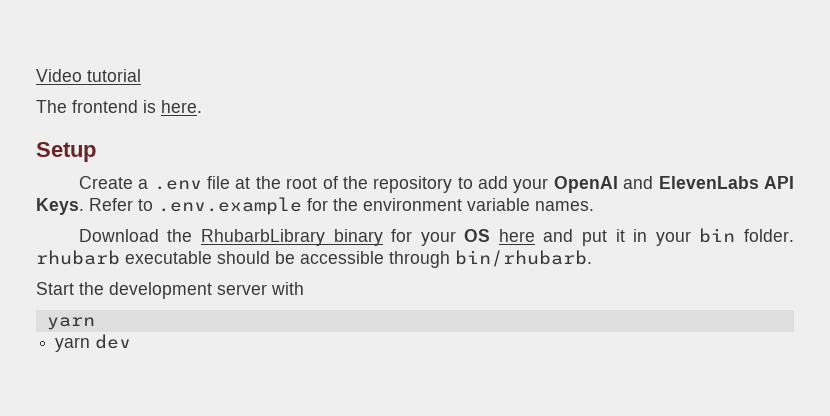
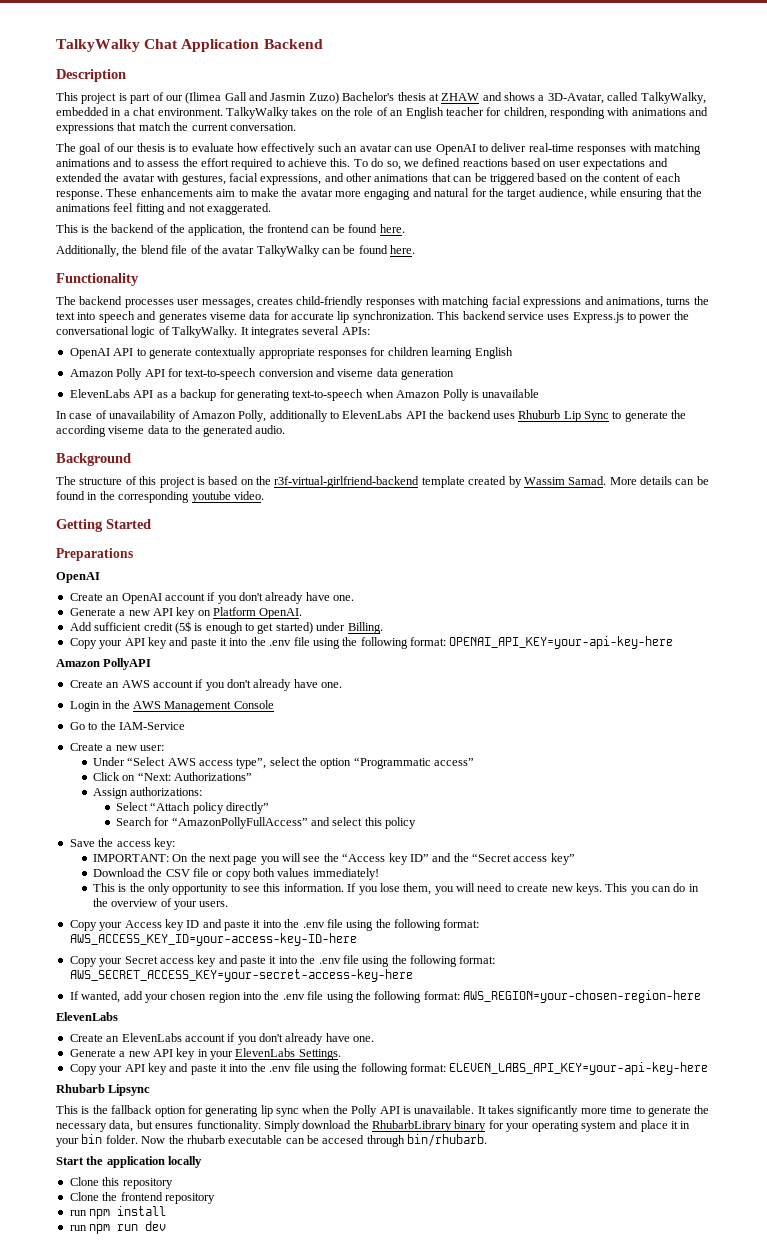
[36,69,141,82] [36,100,202,113] [36,142,96,162] [78,176,794,193] [36,197,594,215] [78,229,159,242] Video tutorial // The frontend is here. // Setup // Create a .env file at the root of the repository to add your OpenAI and ElevenLabs API Keys. Refer to .env.example for the environment variable names. // Download -> [56,39,323,52] [56,69,126,82] [56,92,706,104] [56,107,709,119] [56,122,296,134] [56,143,701,155] [56,158,668,170] [56,173,682,185] [56,188,703,200] [56,203,271,215] [56,224,405,236] [56,245,416,257] [56,273,139,286] [56,296,709,308] [56,311,689,323] [56,326,370,338] [69,347,513,359] [69,368,455,380] [69,389,540,401] [56,410,687,422] [56,425,286,437] [56,453,131,466] [56,476,709,488] [56,491,264,503] [56,519,151,532] [56,548,133,561] [56,572,100,583] [69,592,355,604] [69,607,303,619] [69,621,383,634] [69,636,674,649] [56,658,152,670] [69,679,343,691] [69,700,274,712] [69,721,185,730] [69,743,164,751] [92,757,475,769] [92,772,252,781] [92,787,203,799] [115,802,270,814] [115,817,417,829] [69,838,175,850] [92,853,575,865] [92,868,379,880] [92,883,699,895] [92,898,229,910] [69,919,480,931] [69,933,357,946] [69,955,496,967] [69,969,413,982] [69,990,701,1003] [56,1012,118,1021] [69,1033,375,1045] [69,1048,341,1060] [69,1062,709,1075] [56,1084,151,1096] [56,1105,710,1117] [56,1120,352,1132] TalkyWalky Chat Application Backend // Description // This project is part of our (Ilimea Gall and Jasmin Zuzo) Bachelor's thesis at ZHAW and shows a 3D-Avatar, called TalkyWalky, embedded in a chat environment. TalkyWalky takes on the role of an English teacher for children, responding with animations and expressions that match the current conversation. // The goal of our thesis is to evaluate how effectively such an avatar can use OpenAI to deliver real-time responses with matching animations and to assess the effort required to achieve this. To do so, we defined reactions based on user expectations and extended the avatar with gestures, facial expressions, and other animations that can be triggered based on the content of each response. These enhancements aim to make the avatar more engaging and natural for the target audience, while ensuring that the animations feel fitting and not exaggerated. // This is the backend of the application, the frontend can be found here. // Additionally, the blend file of the avatar TalkyWalky can be found here. // Functionality // The backend processes user messages, creates child-friendly responses with matching facial expressions and animations, turns the text into speech and generates viseme data for accurate lip synchronization. This backend service uses Express.js to power the conversational logic of TalkyWalky. It integrates several APIs: // OpenAI API to generate contextually appropriate responses for children learning English // Amazon Polly API for text-to-speech conversion and viseme data generation // ElevenLabs API as a backup for generating text-to-speech when Amazon Polly is unavailable // In case of unavailability of Amazon Polly, additionally to ElevenLabs API the backend uses Rhuburb Lip Sync to generate the according viseme data to the generated audio. // Background // The structure of this project is based on the r3f-virtual-girlfriend-backend template created by Wassim Samad. More details can be found in the corresponding youtube video. // Getting Started // Preparations // OpenAI // Create an OpenAI account if you don't already have one. // Generate a new API key on Platform OpenAI. // Add sufficient credit (5$ is enough to get started) under Billing. // Copy your API key and paste it into the .env file using the following format: OPENAI_API_KEY=your-api-key-here // Amazon PollyAPI // Create an AWS account if you don't already have one. // Login in the AWS Management Console // Go to the IAM-Service // Create a new user: // Under “Select AWS access type”, select the option “Programmatic access” // Click on “Next: Authorizations” // Assign authorizations: // Select “Attach policy directly” // Search for “AmazonPollyFullAccess” and select this policy // Save the access key: // IMPORTANT: On the next page you will see the “Access key ID” and the “Secret access key” // Download the CSV file or copy both values immediately! // This is the only opportunity to see this information. If you lose them, you will need to create new keys. This you can do in the overview of your users. // Copy your Access key ID and paste it into the .env file using the following format: AWS_ACCESS_KEY_ID=your-access-key-ID-here // Copy your Secret access key and paste it into the .env file using the following format: AWS_SECRET_ACCESS_KEY=your-secret-access-key-here // If wanted, add your chosen region into the .env file using the following format: AWS_REGION=your-chosen-region-here // ElevenLabs // Create an ElevenLabs account if you don't already have one. // Generate a new API key in your ElevenLabs Settings. // Copy your API key and paste it into the .env file using the following format: ELEVEN_LABS_API_KEY=your-api-key-here // Rhubarb Lipsync // This is the fallback option for generating lip sync when the Polly API is unavailable. It takes significantly more time to generate the necessary data, but ensures functionality. Simply download
[464,229,608,246] OS here and put -> [531,1120,668,1132] operating system and place
[36,250,592,268] [36,282,304,299] [46,317,95,330] [55,337,91,352] rhubarb executable should be accessible through bin/rhubarb. // Start the development server with // yarn // yarn -> [141,1134,488,1147] [56,1156,203,1168] [69,1177,173,1189] [69,1192,215,1204] [69,1206,167,1219] [69,1224,139,1234] Now the rhubarb executable can be accesed through bin/rhubarb. // Start the application locally // Clone this repository // Clone the frontend repository // run npm install // run npm run

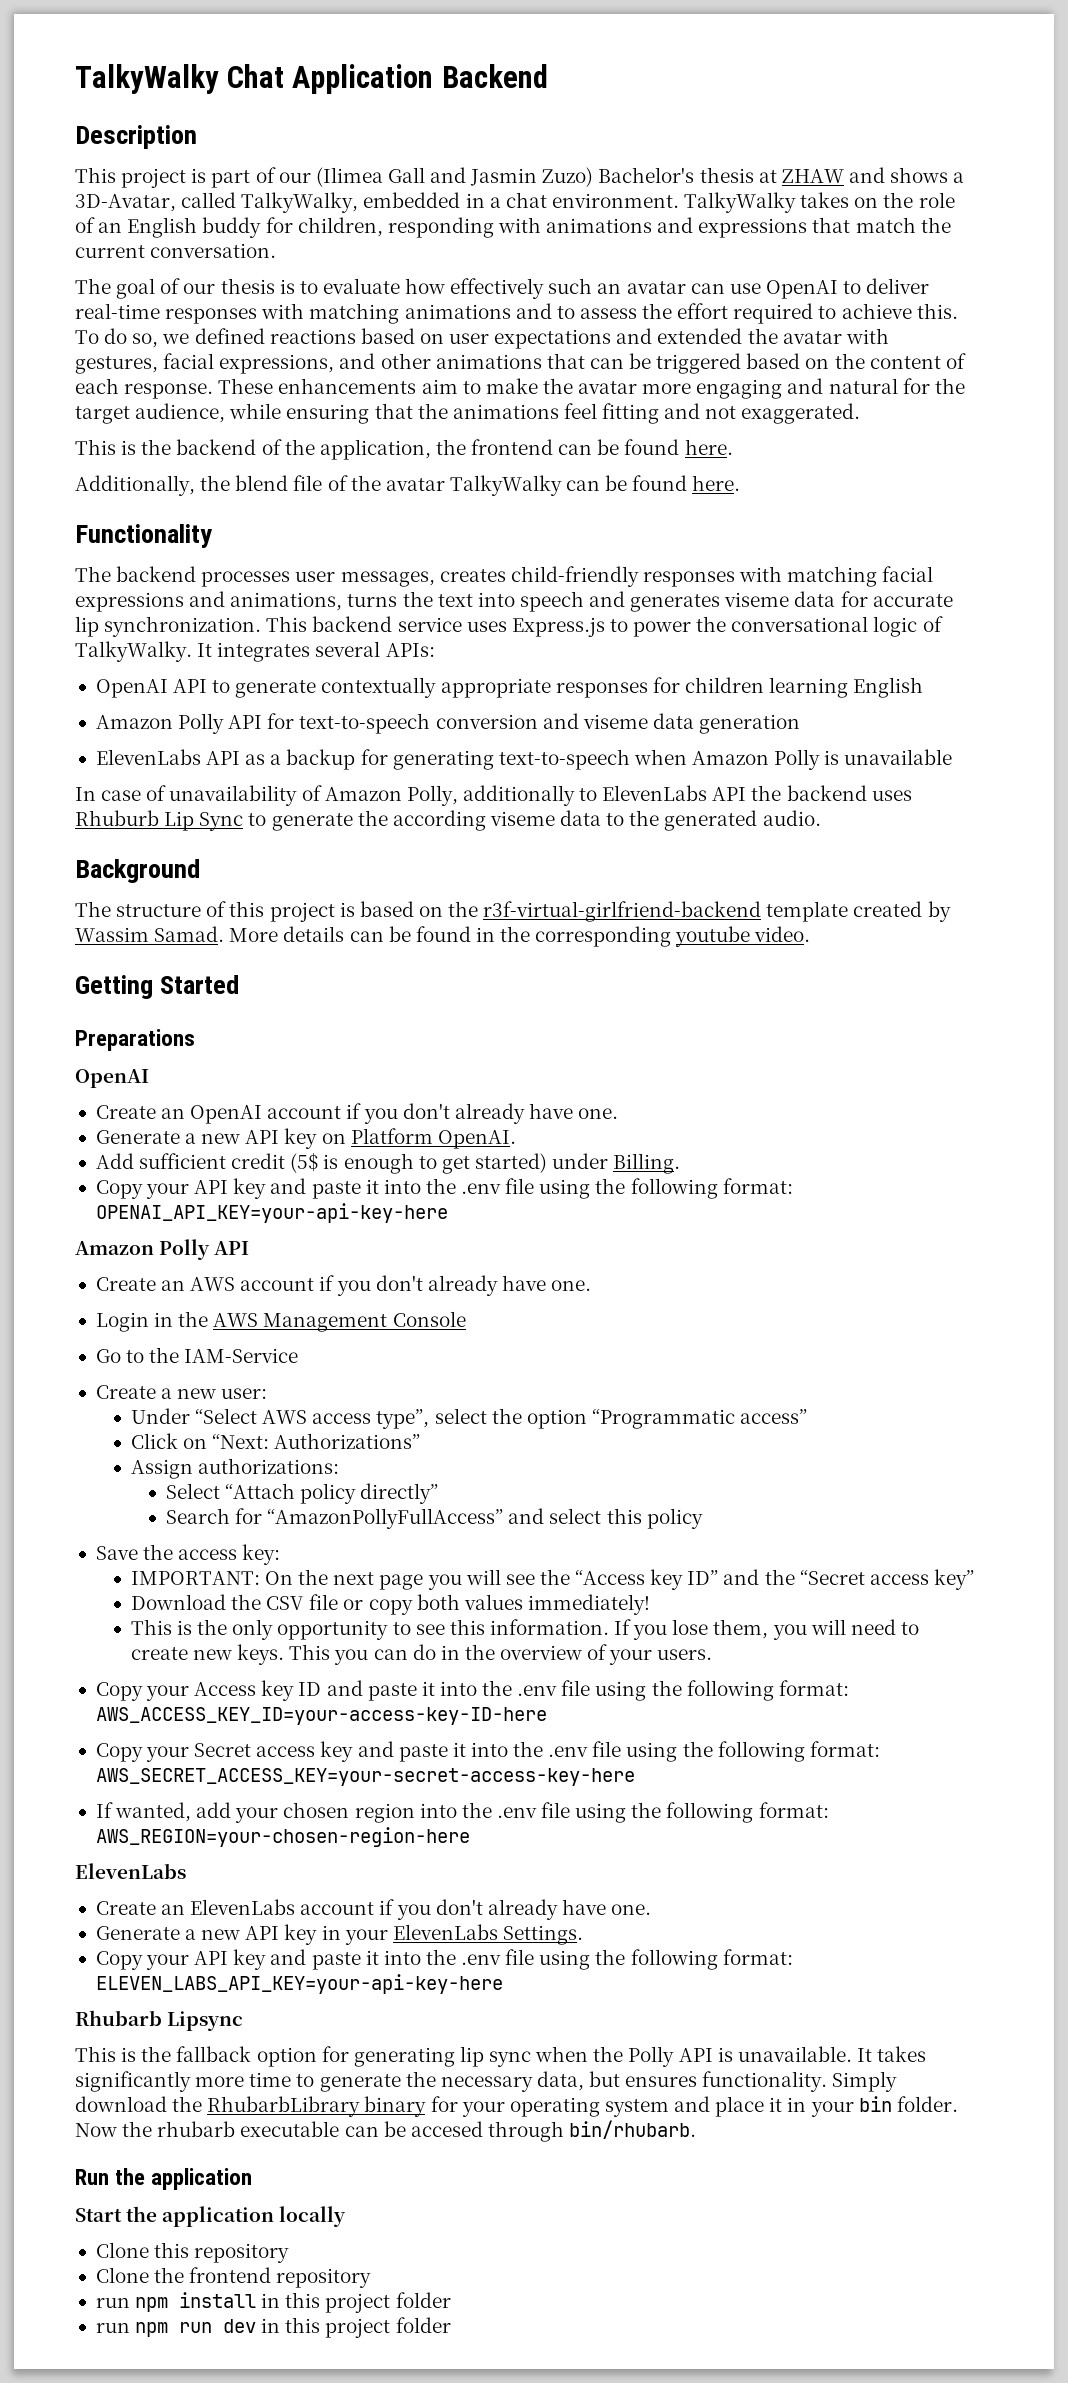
[445,107,484,116] teacher -> [202,217,262,238] buddy
[103,658,152,670] PollyAPI -> [159,1239,250,1260] Polly API
(488, 1140) none -> [75,2168,253,2190] // Run the application
(167, 1211) none -> [261,2292,451,2313] in this project folder
(167, 1226) none -> [261,2317,451,2338] in this project folder

